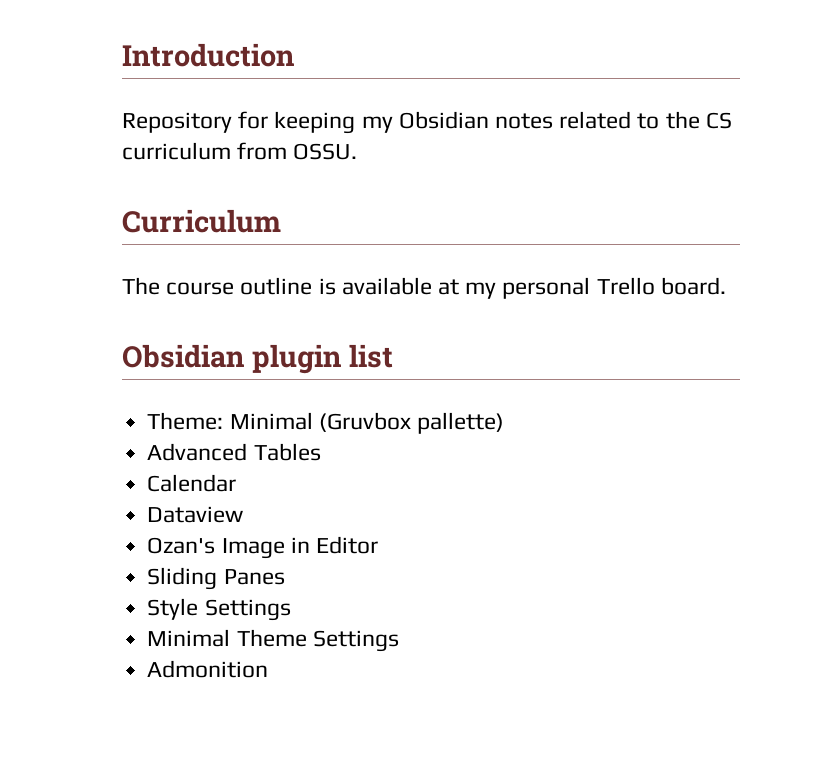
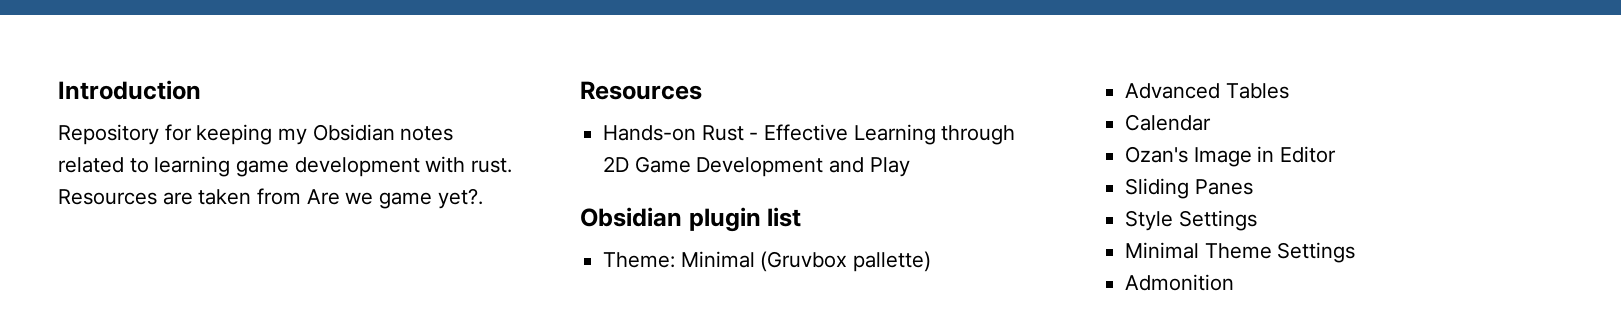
[665,111,732,129] [122,142,358,160] [122,209,281,233] [122,277,726,299] the CS curriculum from OSSU. // Curriculum // The course outline is available at my personal Trello board. -> [154,156,513,177] [58,188,483,209] [580,81,702,100] [603,124,1016,145] [603,156,910,177] learning game development with rust. Resources are taken from Are we game yet?. // Resources // Hands-on Rust - Effective Learning through 2D Game Development and Play
[147,506,244,523] // Dataview -> (1212, 122) none

